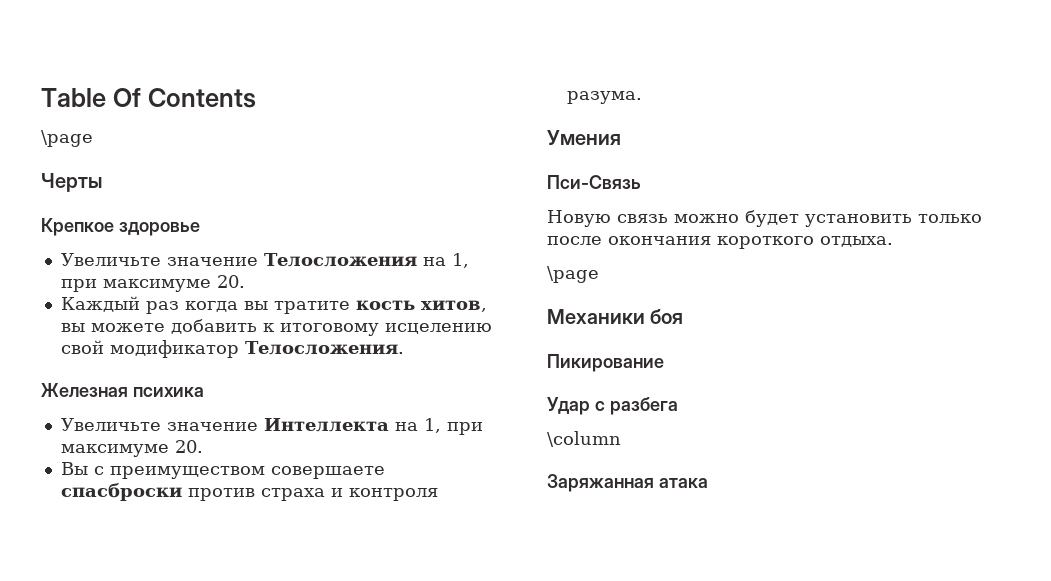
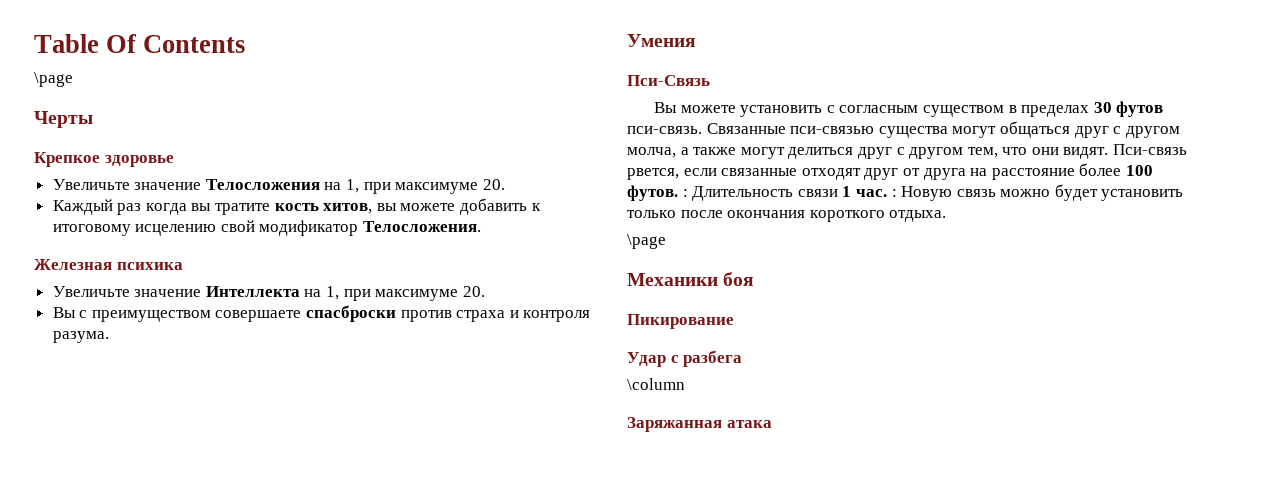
(641, 182) none -> [654,101,1164,117] [627,121,1180,138] [627,144,1188,159] [627,163,1153,180] [627,185,897,201] Вы можете установить с согласным существом в пределах 30 футов пси-связь. Связанные пси-связью существа могут общаться друг с другом молча, а также могут делиться друг с другом тем, что они видят. Пси-связь рвется, если связанные отходят друг от друга на расстояние более 100 футов. : Длительность связи 1 час. :

